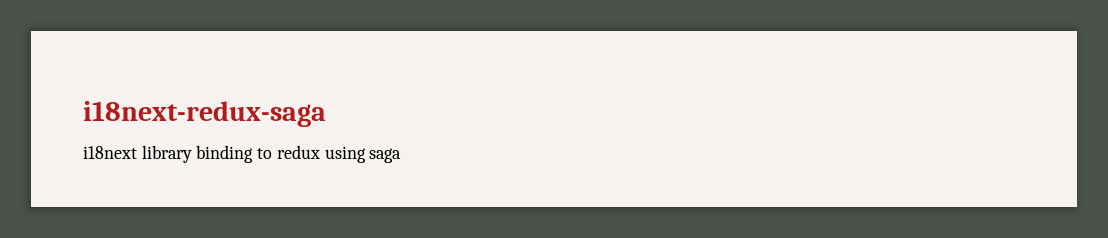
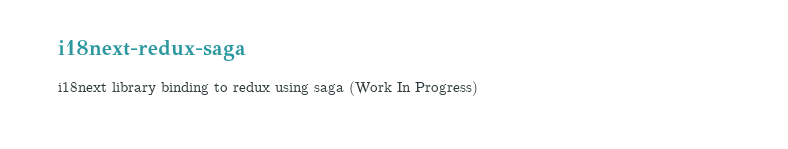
(402, 155) none -> [349,81,478,96] (Work In Progress)

